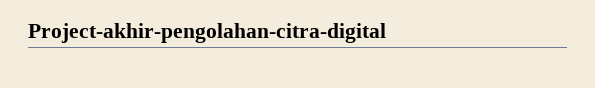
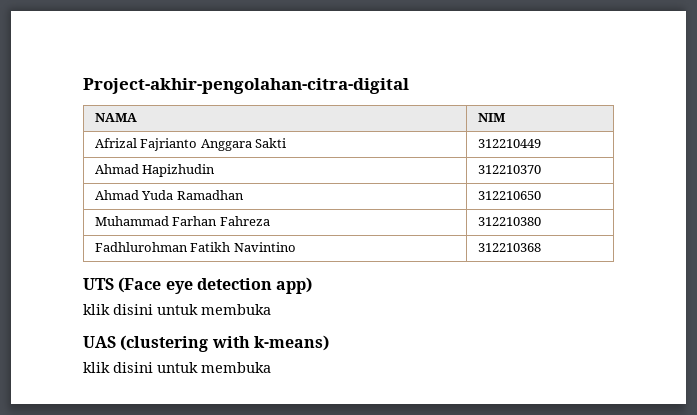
(386, 33) none -> [94,113,137,122] [477,113,506,122] [94,138,287,151] [477,139,541,148] [94,164,216,177] [477,165,541,174] [94,190,244,200] [477,191,541,200] [94,216,270,226] [477,217,541,226] [94,242,296,252] [477,243,541,252] [83,277,313,294] [83,304,271,315] [83,335,329,352] [83,362,271,373] // NAMA | NIM // Afrizal Fajrianto Anggara Sakti | 312210449 // Ahmad Hapizhudin | 312210370 // Ahmad Yuda Ramadhan | 312210650 // Muhammad Farhan Fahreza | 312210380 // Fadhlurohman Fatikh Navintino | 312210368 // UTS (Face eye detection app) // klik disini untuk membuka // UAS (clustering with k-means) // klik disini untuk membuka

